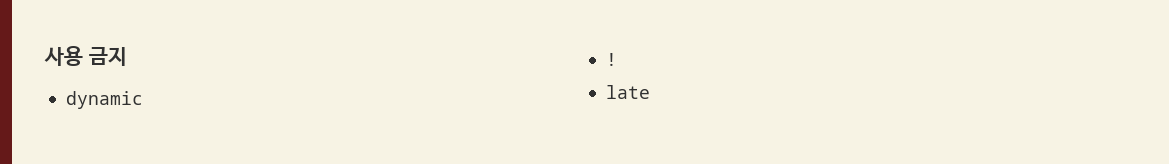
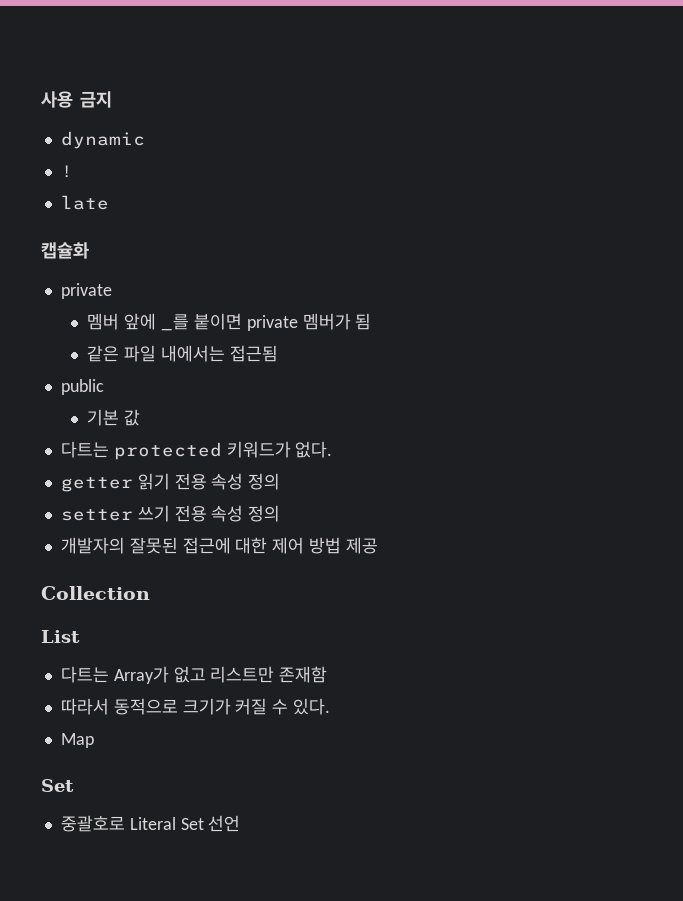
(651, 92) none -> [41,242,89,259] [60,283,112,299] [87,313,372,331] [87,345,278,362] [60,379,104,395] [87,409,141,426] [60,441,333,460] [60,473,281,492] [60,505,281,522] [60,537,378,554] [41,586,150,600] [41,630,80,643] [60,666,328,684] [60,698,331,715] [60,733,94,748] [41,779,74,792] [60,815,241,832] // 캡슐화 // private // 멤버 앞에 _를 붙이면 private 멤버가 됨 // 같은 파일 내에서는 접근됨 // public // 기본 값 // 다트는 protected 키워드가 없다. // getter 읽기 전용 속성 정의 // setter 쓰기 전용 속성 정의 // 개발자의 잘못된 접근에 대한 제어 방법 제공 // Collection // List // 다트는 Array가 없고 리스트만 존재함 // 따라서 동적으로 크기가 커질 수 있다. // Map // Set // 중괄호로 Literal Set 선언

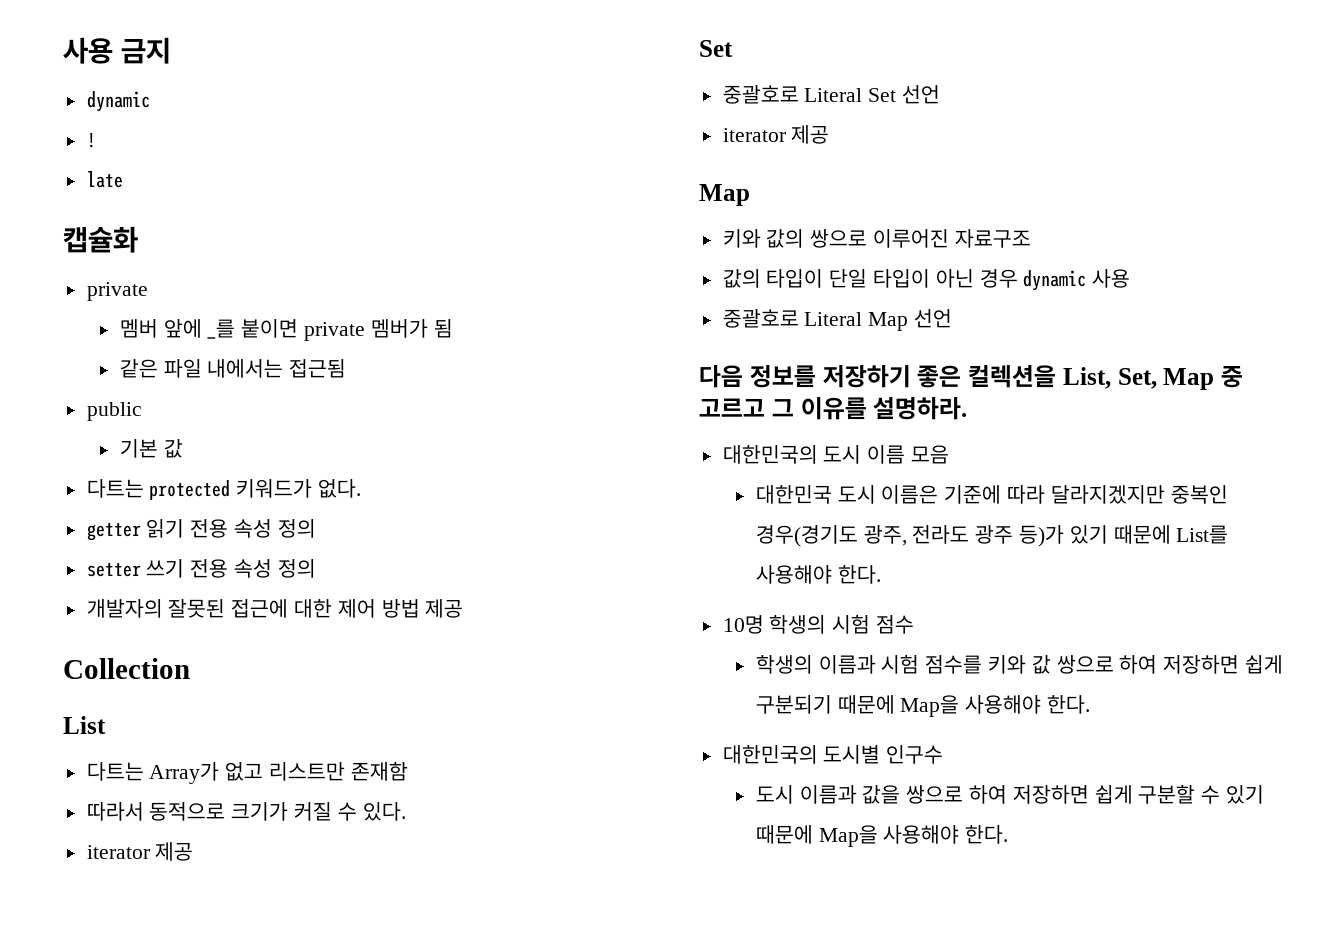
[60,733,94,748] Map -> [86,842,194,861] iterator 제공
(241, 823) none -> [722,125,830,144] [699,184,750,206] [722,229,1031,248] [722,269,1131,291] [722,309,953,331] [699,365,1243,390] [699,397,968,420] [722,445,950,464] [755,485,1228,504] [755,525,1229,547] [755,565,881,584] [722,614,915,634] [755,654,1284,674] [755,695,1091,717] [722,745,944,764] [755,784,1265,804] [755,825,1009,847] // iterator 제공 // Map // 키와 값의 쌍으로 이루어진 자료구조 // 값의 타입이 단일 타입이 아닌 경우 dynamic 사용 // 중괄호로 Literal Map 선언 // 다음 정보를 저장하기 좋은 컬렉션을 List, Set, Map 중 고르고 그 이유를 설명하라. // 대한민국의 도시 이름 모음 // 대한민국 도시 이름은 기준에 따라 달라지겠지만 중복인 경우(경기도 광주, 전라도 광주 등)가 있기 때문에 List를 사용해야 한다. // 10명 학생의 시험 점수 // 학생의 이름과 시험 점수를 키와 값 쌍으로 하여 저장하면 쉽게 구분되기 때문에 Map을 사용해야 한다. // 대한민국의 도시별 인구수 // 도시 이름과 값을 쌍으로 하여 저장하면 쉽게 구분할 수 있기 때문에 Map을 사용해야 한다.

